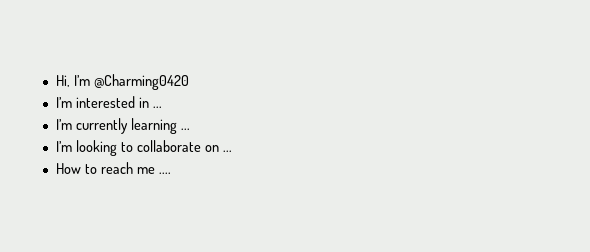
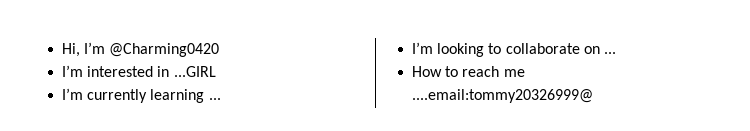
[152,106,162,108] ... -> [173,66,216,77] ...GIRL
[158,172,171,174] .... -> [412,89,594,103] ....email:tommy20326999@

